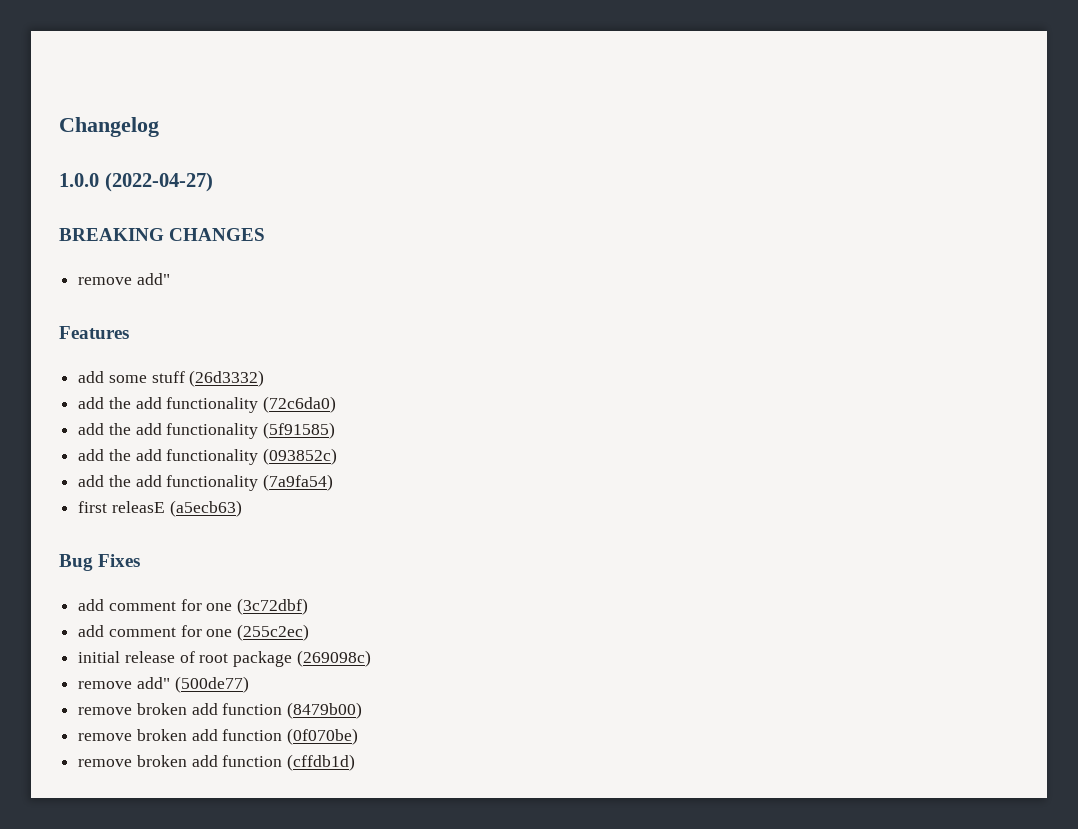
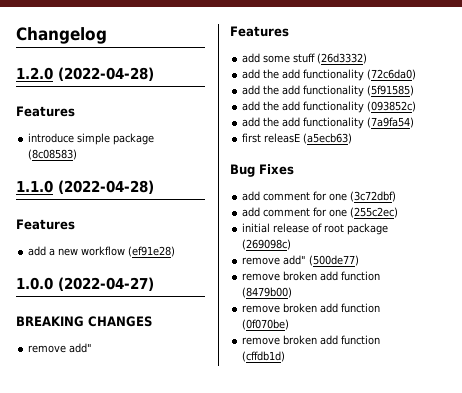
(159, 127) none -> [16,67,154,81] [16,106,75,117] [28,133,155,145] [28,149,78,160] [16,180,154,194] [16,219,75,230] [28,246,176,257] // 1.2.0 (2022-04-28) // Features // introduce simple package (8c08583) // 1.1.0 (2022-04-28) // Features // add a new workflow (ef91e28)

